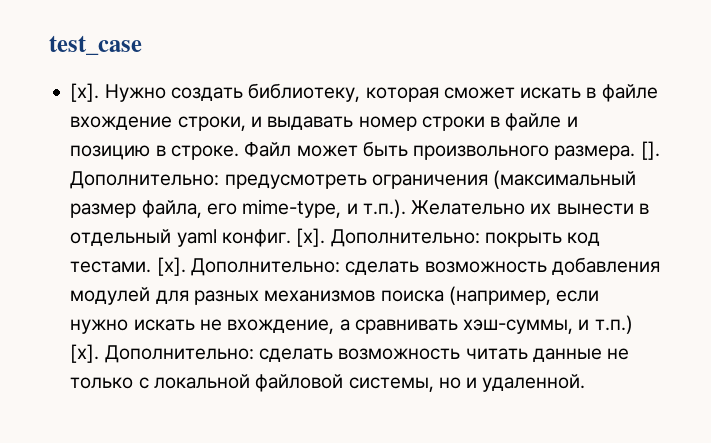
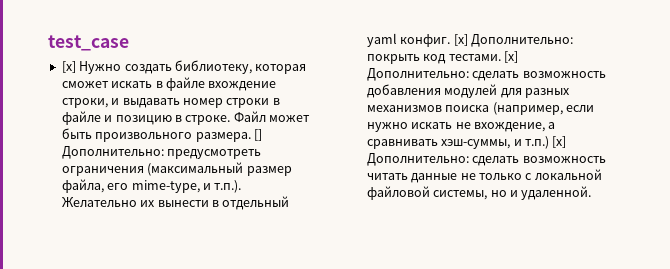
[70,83,100,102] [x]. -> [61,61,76,73] [x]
[640,141,660,160] []. -> [253,129,262,141] []
[296,228,326,247] [x]. -> [453,34,468,46] [x]
[156,257,186,276] [x]. -> [503,51,518,63] [x]
[70,344,100,363] [x]. -> [552,136,567,148] [x]

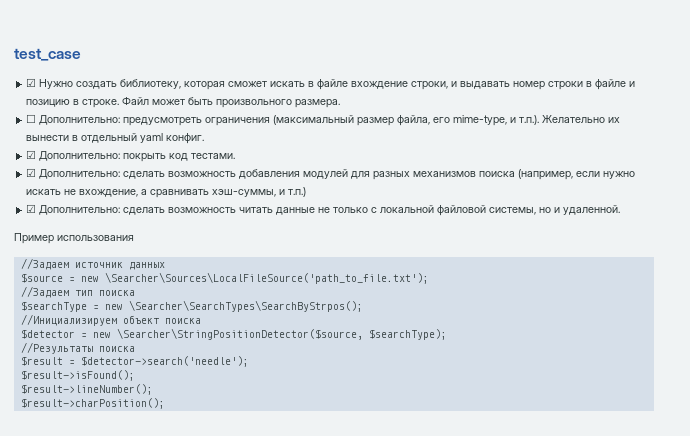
[61,61,76,73] [x] -> [26,78,37,87] ☑
[253,129,262,141] [] -> [26,114,37,123] // ☐
[453,34,468,46] [x] -> [26,150,37,159] // ☑
[503,51,518,63] [x] -> [26,168,37,177] // ☑
[552,136,567,148] [x] -> [26,204,37,213] // ☑
(592, 193) none -> [14,233,134,244] [20,258,165,270] [20,272,429,284] [20,286,135,298] [20,300,363,312] [20,314,201,326] [20,328,447,340] [20,342,135,354] [20,356,249,367] [20,370,135,381] [20,384,153,395] [20,398,165,409] // Пример использования // //Задаем источник данных // $source = new \Searcher\Sources\LocalFileSource('path_to_file.txt'); // //Задаем тип поиска // $searchType = new \Searcher\SearchTypes\SearchByStrpos(); // //Инициализируем объект поиска // $detector = new \Searcher\StringPositionDetector($source, $searchType); // //Результаты поиска // $result = $detector->search('needle'); // $result->isFound(); // $result->lineNumber(); // $result->charPosition();

